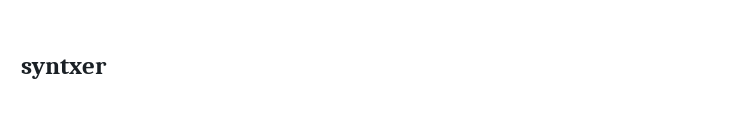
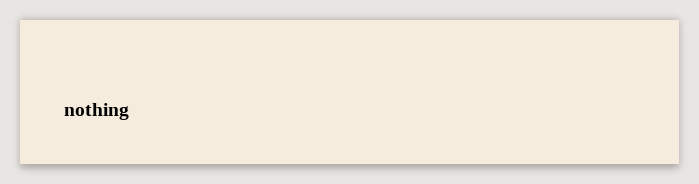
[21,59,107,79] syntxer -> [64,103,129,120] nothing

